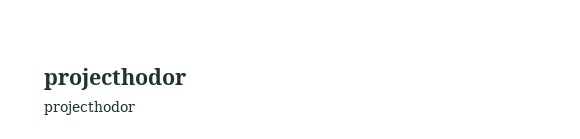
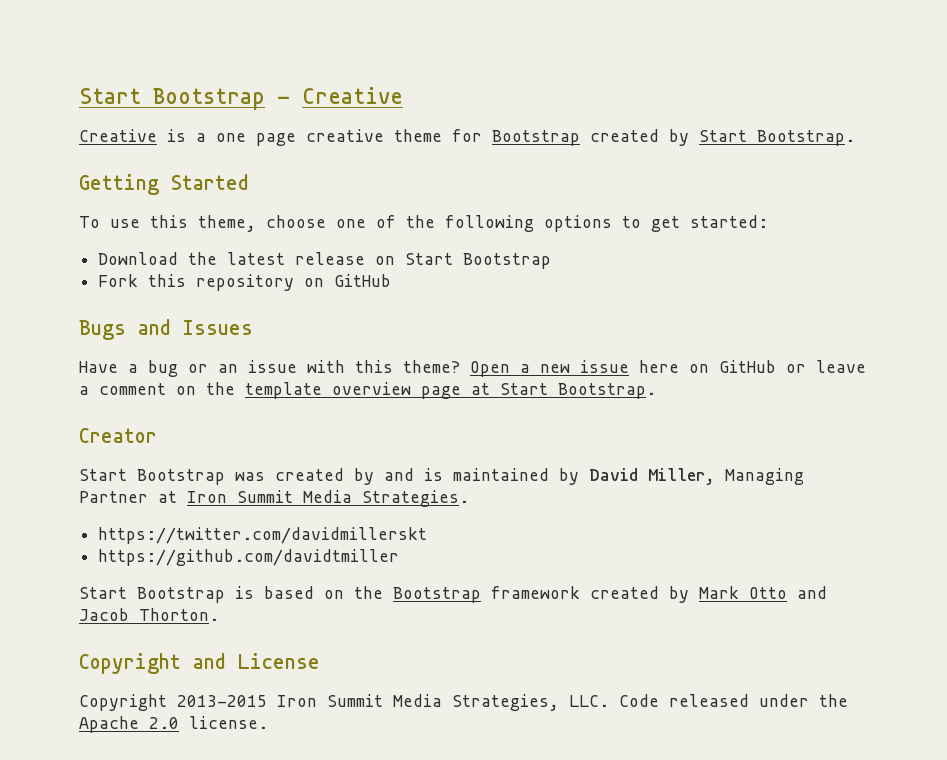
[44,68,186,90] [44,101,135,115] projecthodor // projecthodor -> [79,87,403,110] [79,129,855,146] [79,174,249,195] [79,215,768,232] [98,252,552,269] [98,274,392,291] [79,319,253,340] [79,360,866,377] [79,382,656,399] [79,428,157,443] [79,468,804,485] [79,490,469,507] [98,527,428,544] [98,549,400,566] [79,586,827,603] [79,608,219,621] [79,653,320,674] [79,694,848,711] [79,716,268,733] Start Bootstrap - Creative // Creative is a one page creative theme for Bootstrap created by Start Bootstrap. // Getting Started // To use this theme, choose one of the following options to get started: // Download the latest release on Start Bootstrap // Fork this repository on GitHub // Bugs and Issues // Have a bug or an issue with this theme? Open a new issue here on GitHub or leave a comment on the template overview page at Start Bootstrap. // Creator // Start Bootstrap was created by and is maintained by David Miller, Managing Partner at Iron Summit Media Strategies. // https://twitter.com/davidmillerskt // https://github.com/davidtmiller // Start Bootstrap is based on the Bootstrap framework created by Mark Otto and Jacob Thorton. // Copyright and License // Copyright 2013-2015 Iron Summit Media Strategies, LLC. Code released under the Apache 2.0 license.

